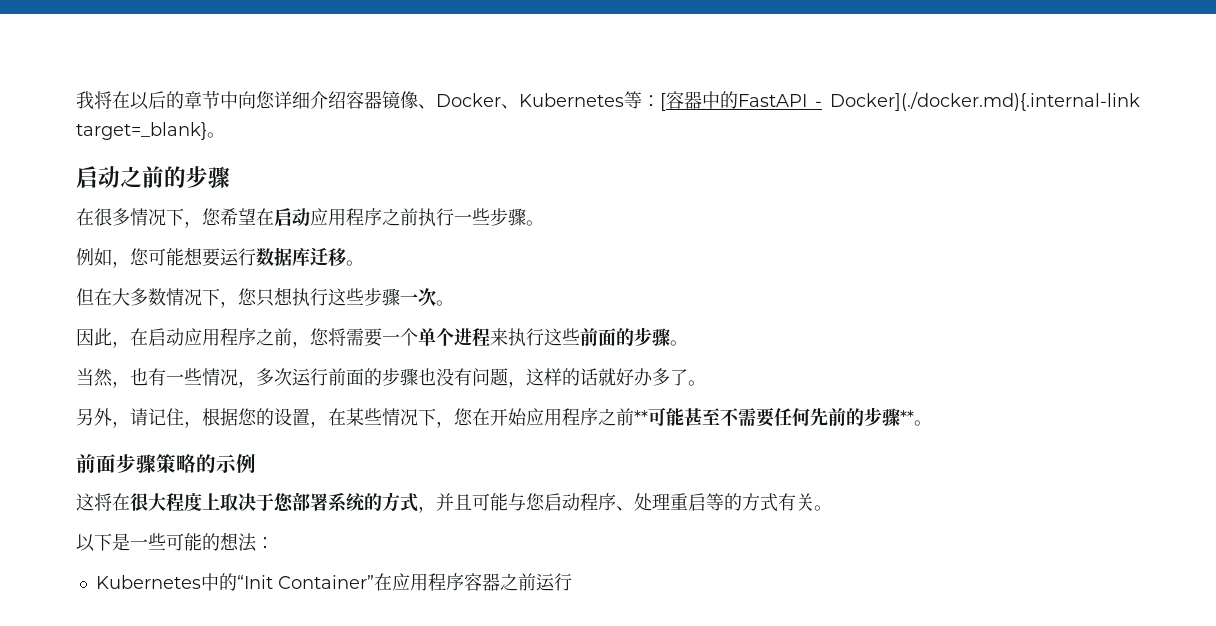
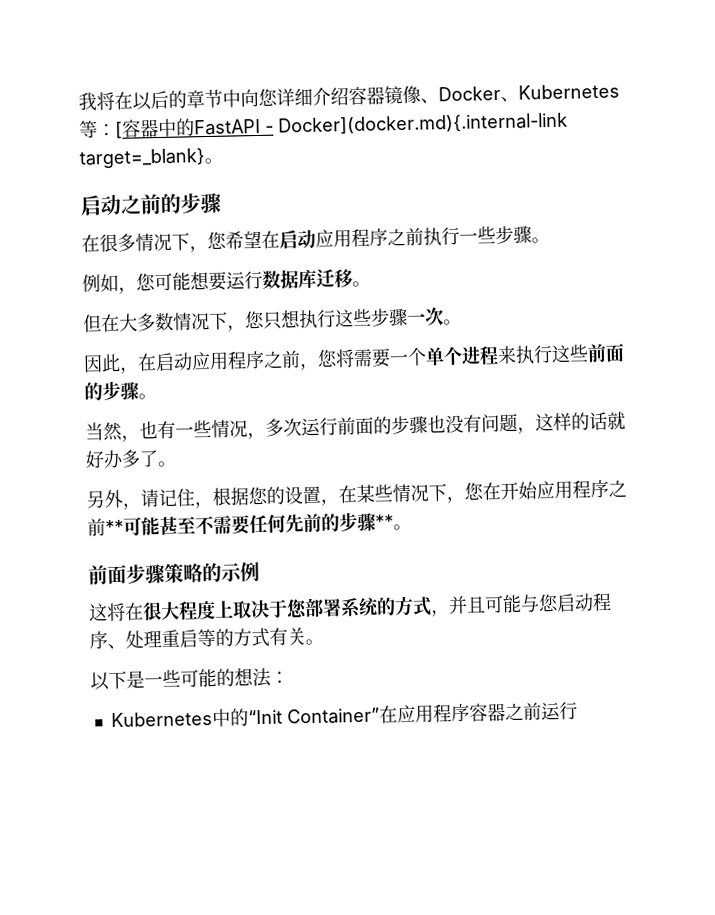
[830,92,1140,111] Docker](./docker.md){.internal-link -> [278,112,568,136] Docker](docker.md){.internal-link

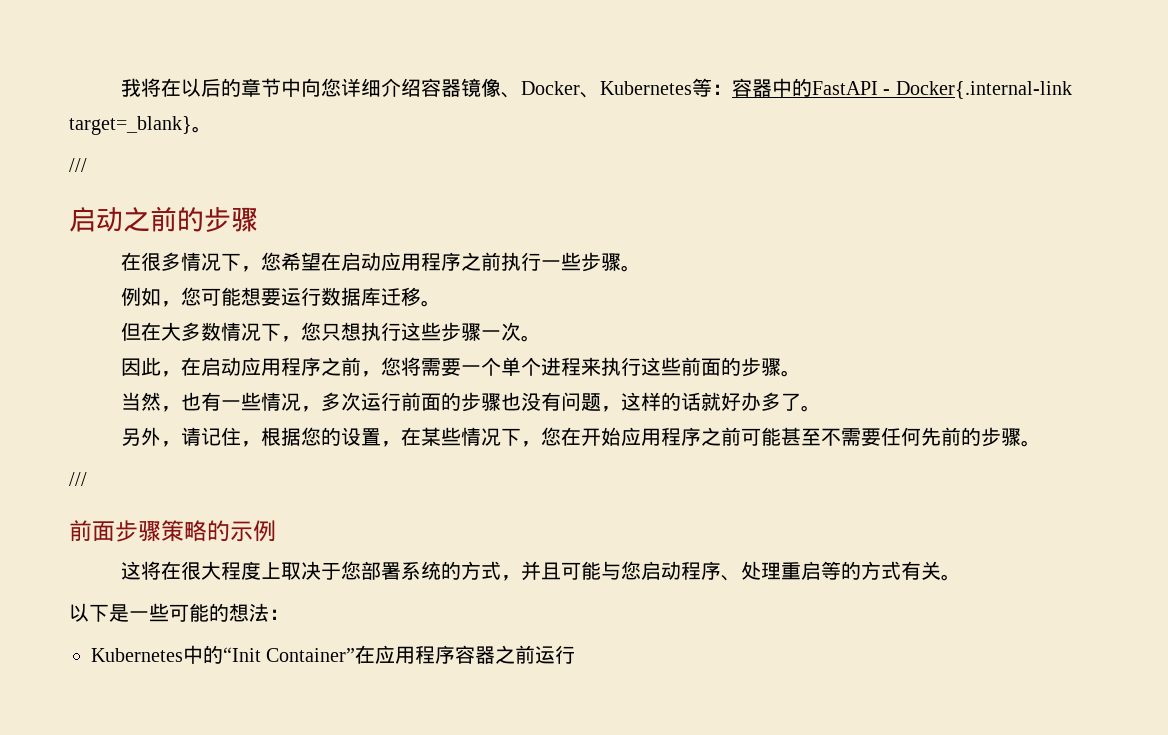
[115,121,123,139] [ -> (732, 89) none
[278,112,568,136] Docker](docker.md){.internal-link -> [895,81,1072,99] Docker{.internal-link
(223, 161) none -> [69,158,87,172] // ///
[105,519,124,535] ** -> (741, 436) none
[375,514,412,531] **。 -> [1020,440,1041,447] [69,472,87,486] 。 // ///

